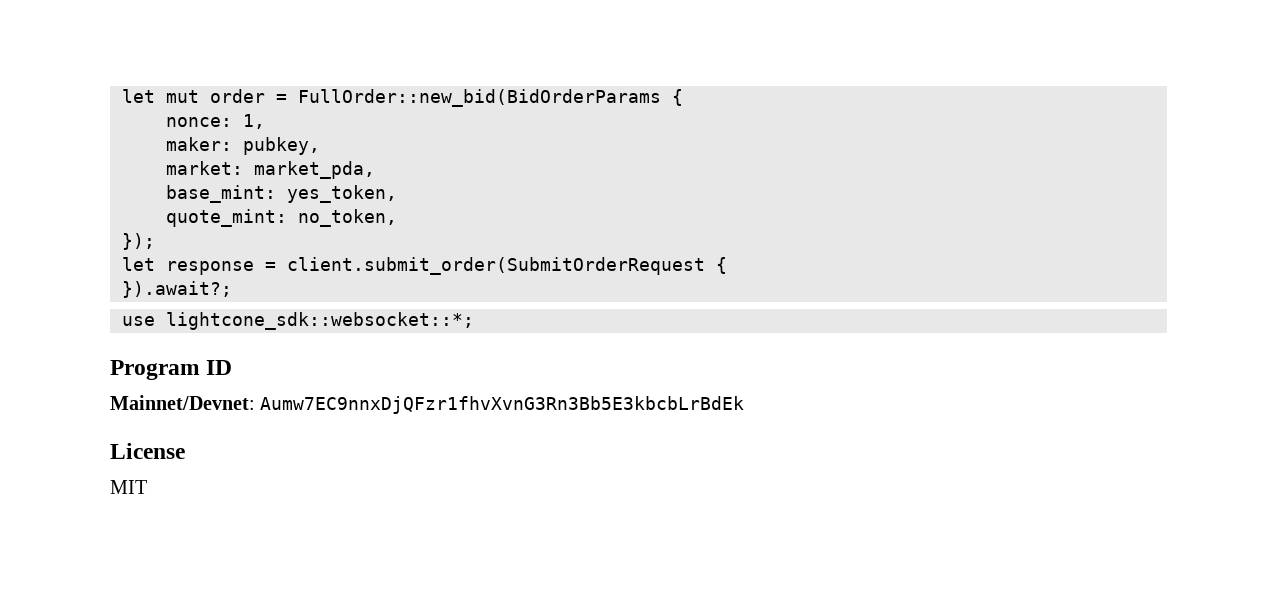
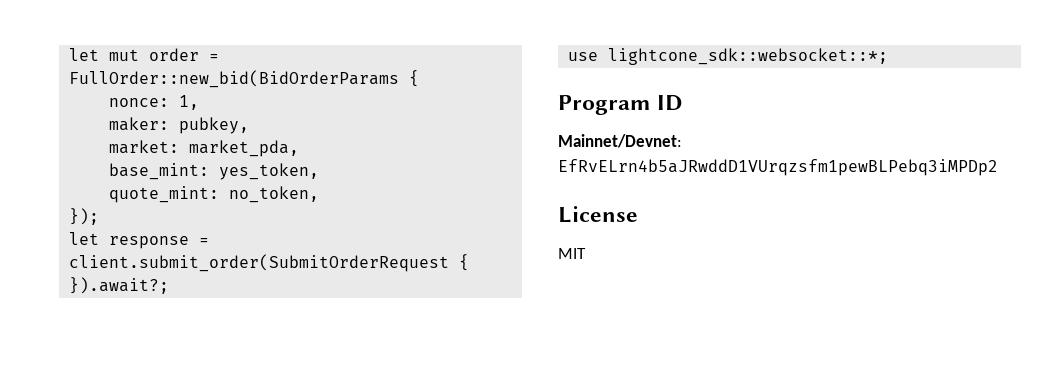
[260,396,745,414] Aumw7EC9nnxDjQFzr1fhvXvnG3Rn3Bb5E3kbcbLrBdEk -> [558,159,998,176] EfRvELrn4b5aJRwddD1VUrqzsfm1pewBLPebq3iMPDp2

